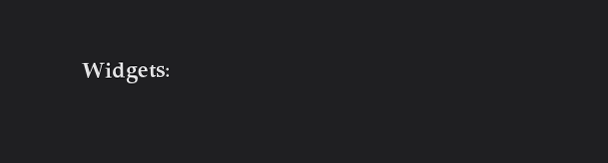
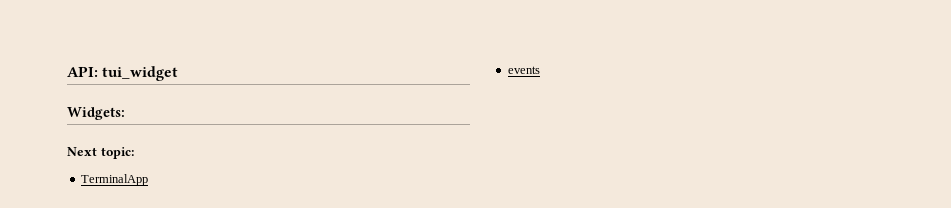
(81, 73) none -> [67,66,179,81] API: tui_widget //
(171, 73) none -> [67,147,134,159] [80,174,148,186] [507,66,540,74] // Next topic: // TerminalApp // events

